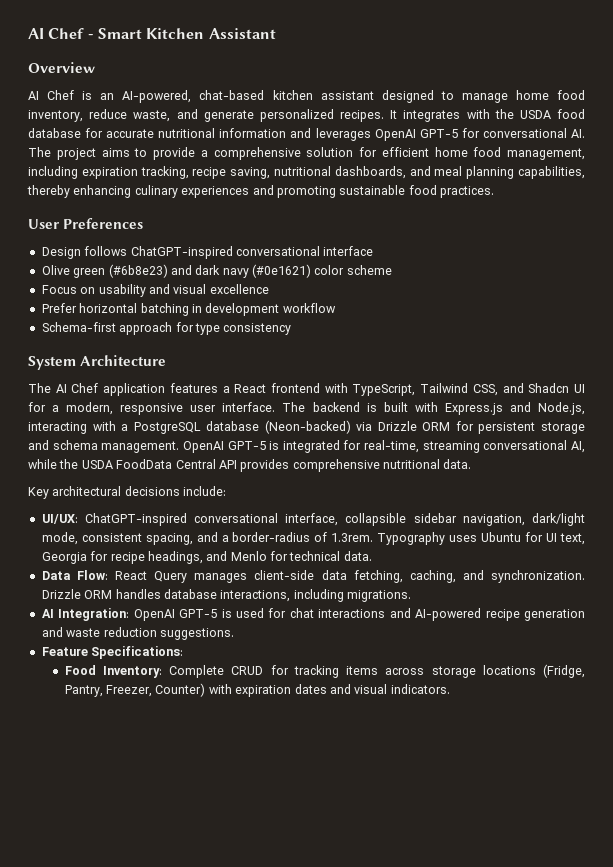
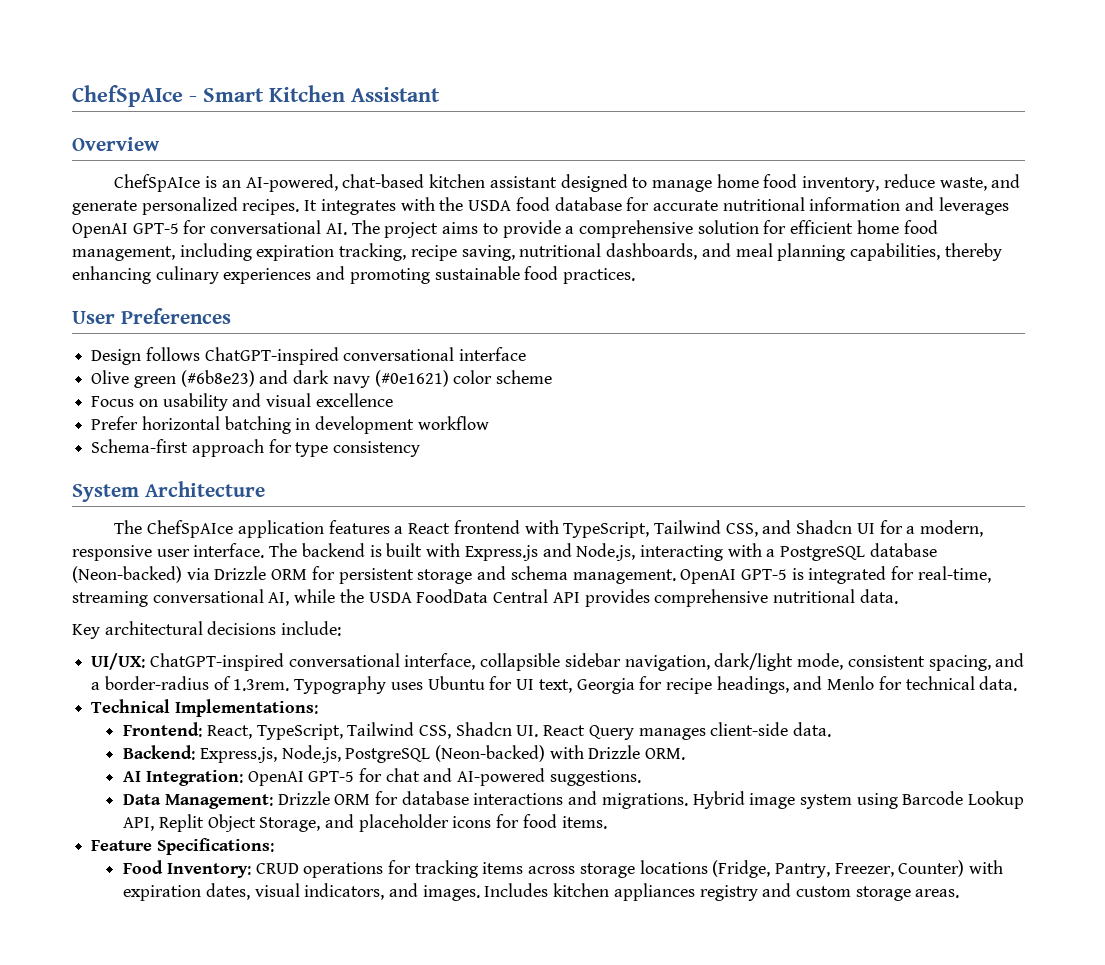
[28,28,85,39] AI Chef -> [72,85,183,107] ChefSpAIce
[28,90,75,100] AI Chef -> [114,174,201,192] ChefSpAIce
[55,383,99,393] AI Chef -> [147,520,234,538] ChefSpAIce
[41,570,585,583] [41,589,411,602] [41,608,585,621] [41,627,234,640] Data Flow: React Query manages client-side data fetching, caching, and synchronization. Drizzle ORM handles database interactions, including migrations. // AI Integration: OpenAI GPT-5 is used for chat interactions and AI-powered recipe generation and waste reduction suggestions. -> [91,699,318,717] [123,722,832,740] [123,745,686,763] [123,768,641,786] [123,791,1025,809] [123,814,607,832] Technical Implementations: // Frontend: React, TypeScript, Tailwind CSS, Shadcn UI. React Query manages client-side data. // Backend: Express.js, Node.js, PostgreSQL (Neon-backed) with Drizzle ORM. // AI Integration: OpenAI GPT-5 for chat and AI-powered suggestions. // Data Management: Drizzle ORM for database interactions and migrations. Hybrid image system using Barcode Lookup API, Replit Object Storage, and placeholder icons for food items.
[169,665,264,678] Complete CRUD -> [255,862,384,878] CRUD operations
[294,684,450,694] dates and visual indicators. -> [205,883,960,901] dates, visual indicators, and images. Includes kitchen appliances registry and custom storage areas.

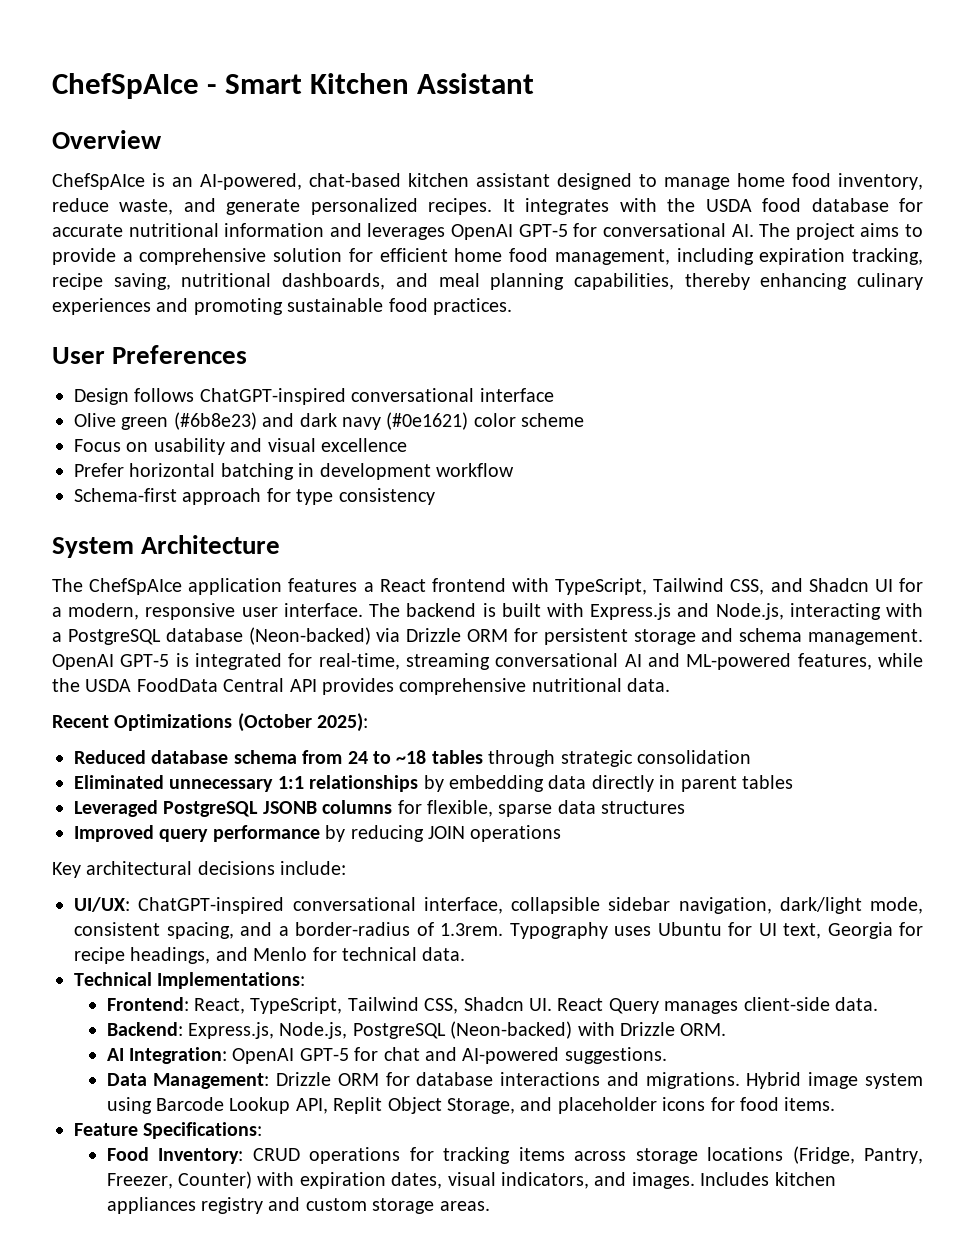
[268,592,290,606] AI, -> [624,653,872,670] AI and ML-powered features,
(898, 596) none -> [52,713,369,732] [74,750,751,767] [74,775,793,792] [74,800,686,817] [74,825,562,842] // Recent Optimizations (October 2025): // Reduced database schema from 24 to ~18 tables through strategic consolidation // Eliminated unnecessary 1:1 relationships by embedding data directly in parent tables // Leveraged PostgreSQL JSONB columns for flexible, sparse data structures // Improved query performance by reducing JOIN operations

